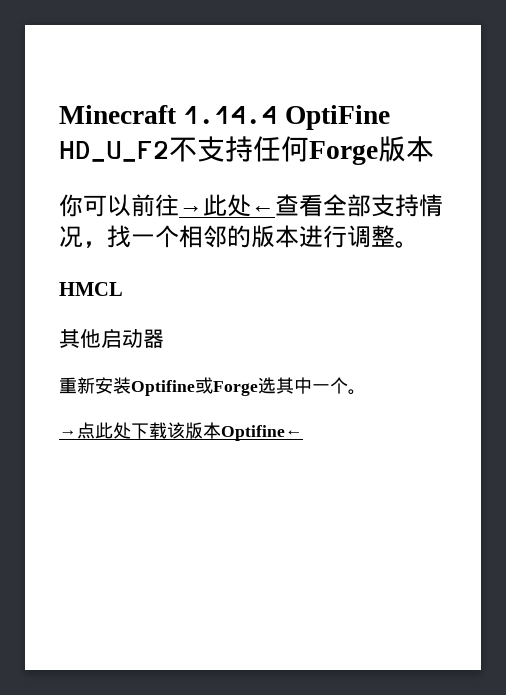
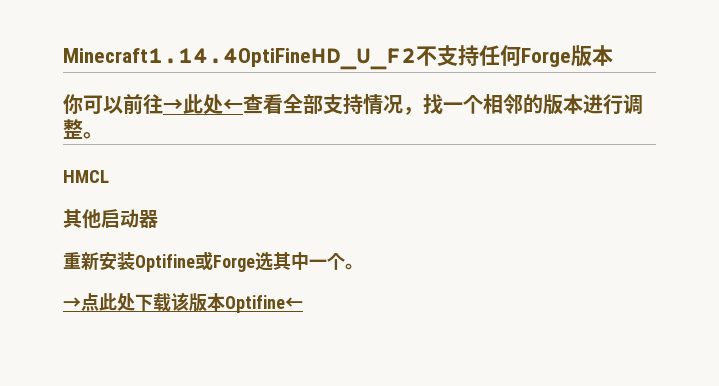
[59,105,390,130] [59,141,169,162] Minecraft 1.14.4 OptiFine HD_U_F2 -> [63,48,416,70] Minecraft1.14.4OptiFineHD_U_F2

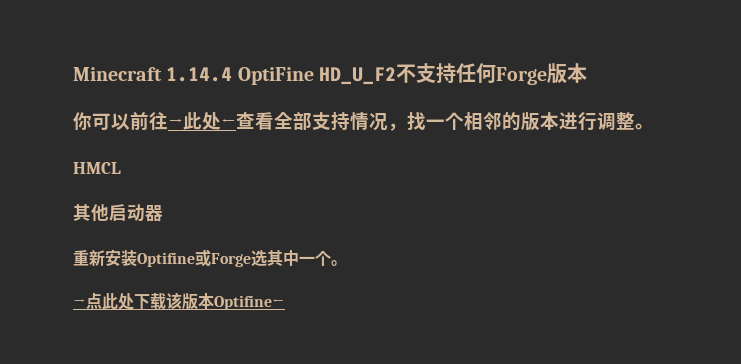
[63,48,416,70] Minecraft1.14.4OptiFineHD_U_F2 -> [73,67,397,85] Minecraft 1.14.4 OptiFine HD_U_F2

